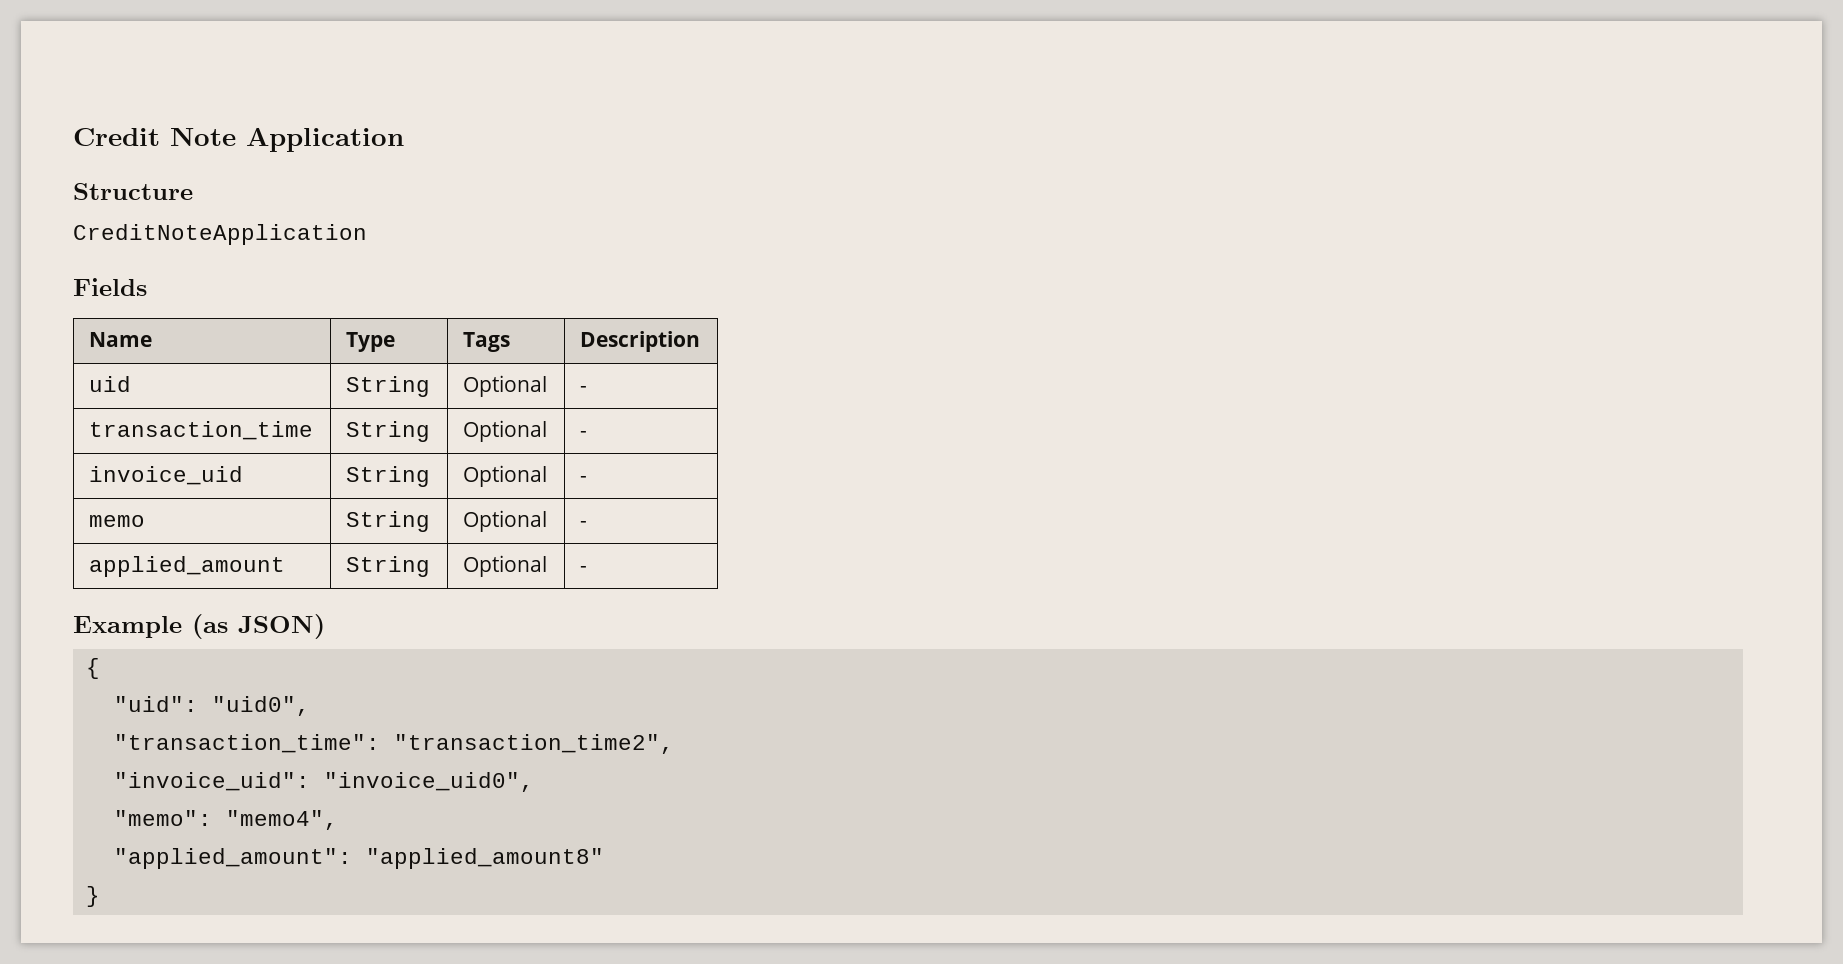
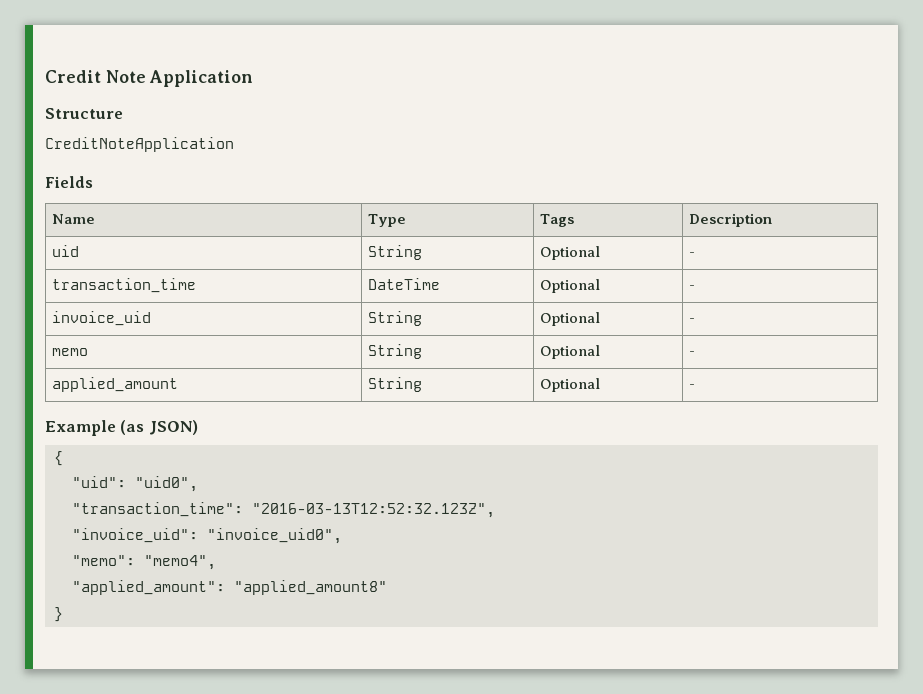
[346,421,431,442] String -> [367,278,440,290] DateTime
[393,734,674,754] "transaction_time2", -> [252,503,495,518] "2016-03-13T12:52:32.123Z",

